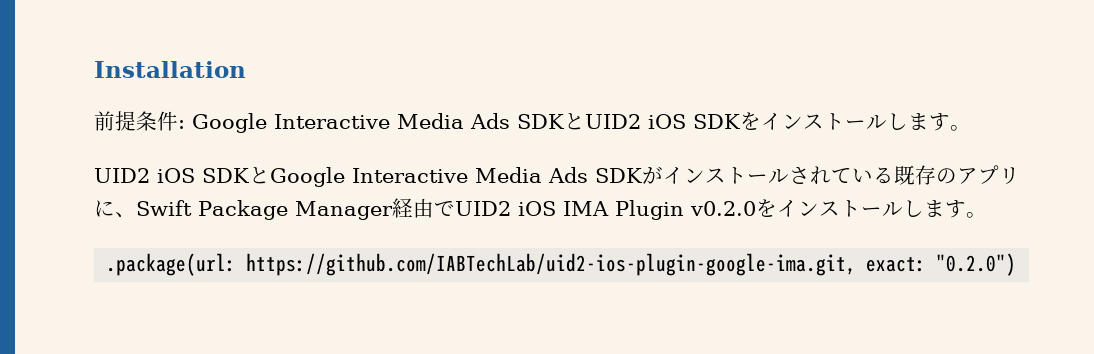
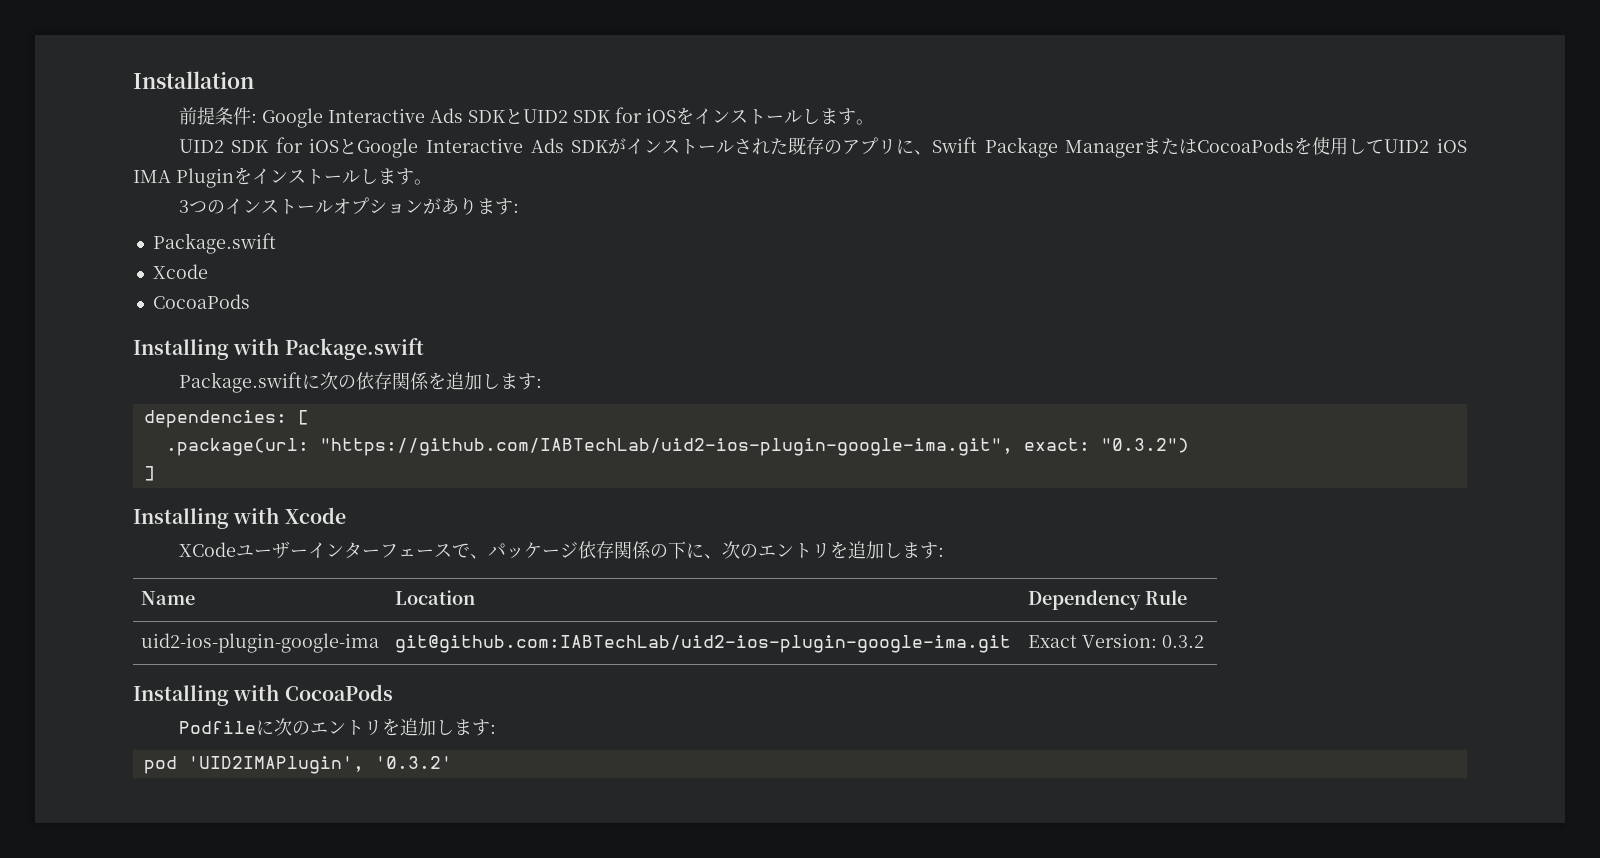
[397,113,464,129] Media -> (425, 115) none
[648,114,740,129] iOS SDK -> [572,107,676,123] SDK for iOS
[157,168,249,183] iOS SDK -> [231,137,340,153] SDK for iOS
[475,167,542,183] Media -> (523, 145) none
[831,167,894,184] ている -> [770,138,789,155] た
[391,198,455,218] 経由で -> [1143,137,1385,155] またはCocoaPodsを使用して
[689,199,987,218] [106,253,1017,276] v0.2.0をインストールします。 // .package(url: https://github.com/IABTechLab/uid2-ios-plugin-google-ima.git, exact: "0.2.0") -> [234,167,432,185] [178,197,519,215] [152,233,276,254] [152,264,208,279] [152,294,250,309] [133,338,424,360] [178,372,542,393] [143,410,309,428] [165,438,1189,456] [143,466,155,481] [133,507,346,529] [178,541,944,559] [140,591,195,605] [394,590,475,605] [1027,590,1187,610] [140,633,379,653] [394,635,1011,653] [1027,633,1204,648] [133,684,393,706] [178,718,496,736] [143,756,452,774] をインストールします。 // 3つのインストールオプションがあります: // Package.swift // Xcode // CocoaPods // Installing with Package.swift // Package.swiftに次の依存関係を追加します: // dependencies: [ // .package(url: "https://github.com/IABTechLab/uid2-ios-plugin-google-ima.git", exact: "0.3.2") // ] // Installing with Xcode // XCodeユーザーインターフェースで、パッケージ依存関係の下に、次のエントリを追加します: // Name | Location | Dependency Rule // uid2-ios-plugin-google-ima | git@github.com:IABTechLab/uid2-ios-plugin-google-ima.git | Exact Version: 0.3.2 // Installing with CocoaPods // Podfileに次のエントリを追加します: // pod 'UID2IMAPlugin', '0.3.2'

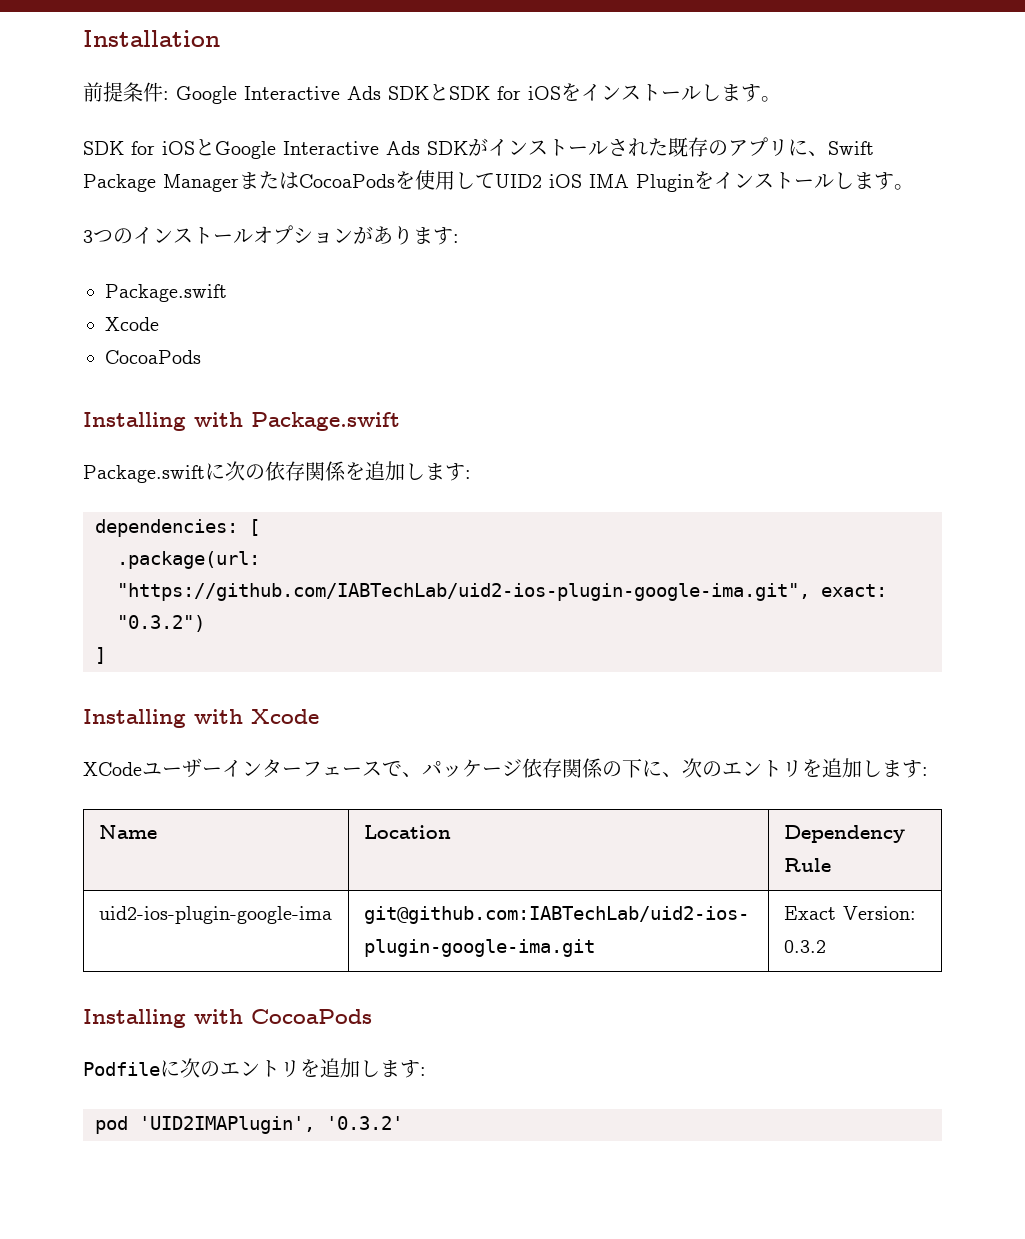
[522,109,568,123] UID2 -> (449, 92) none
[178,139,224,153] UID2 -> (781, 99) none

